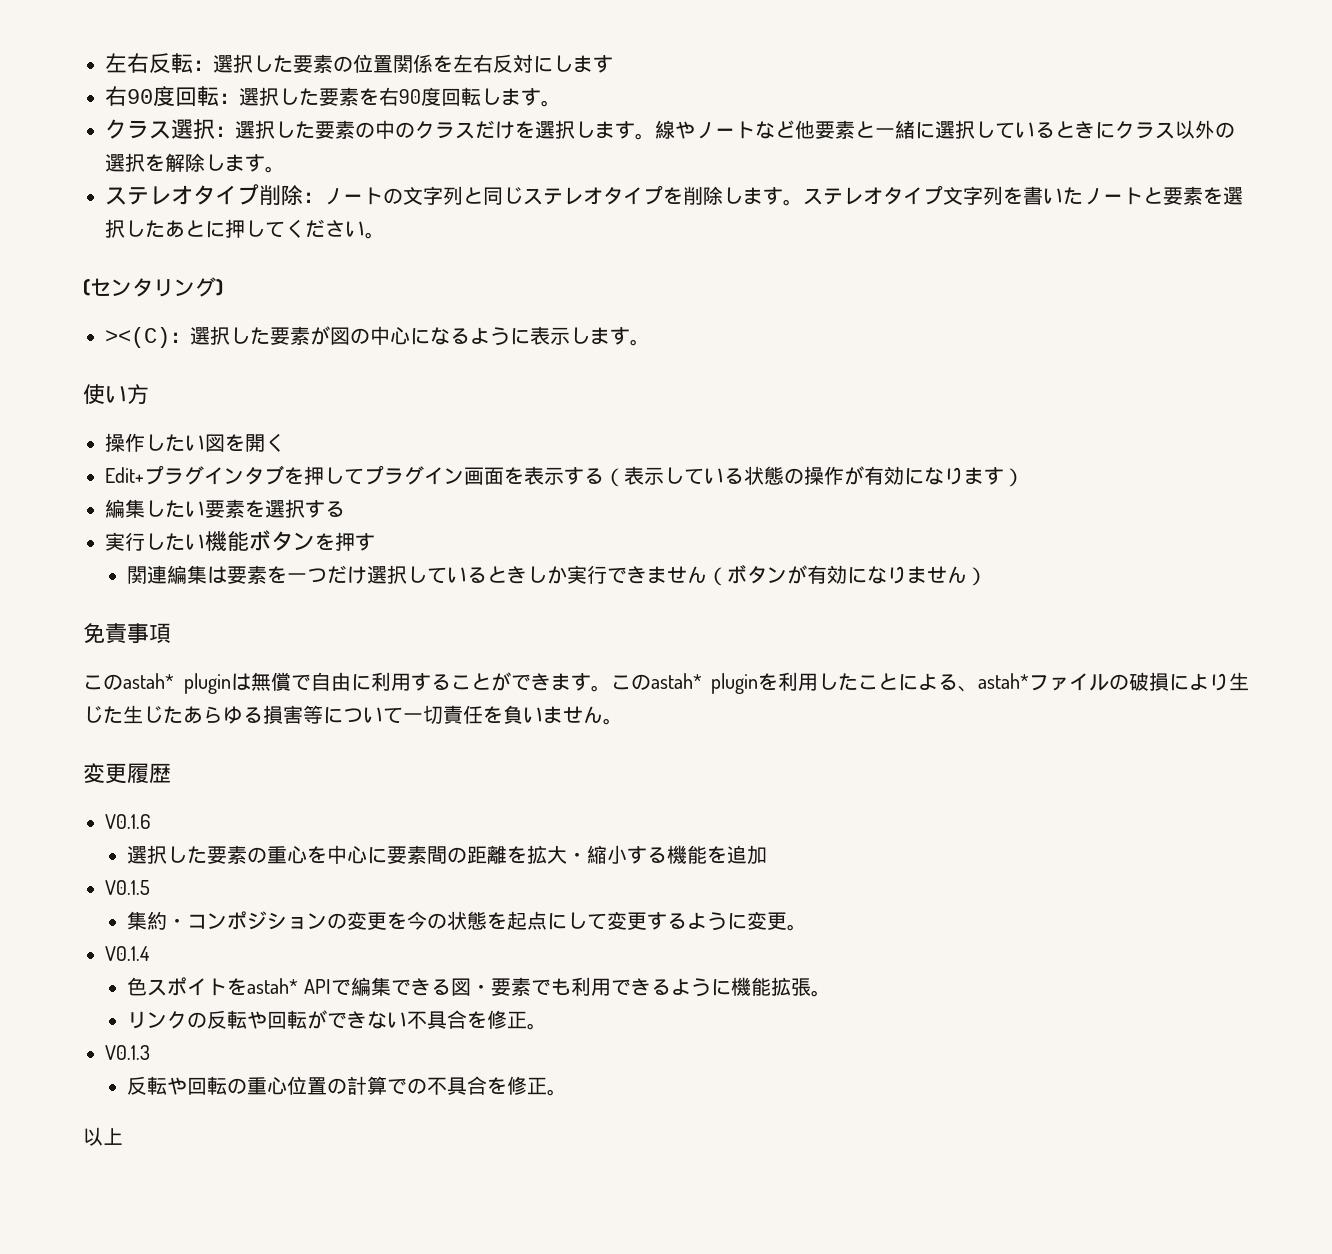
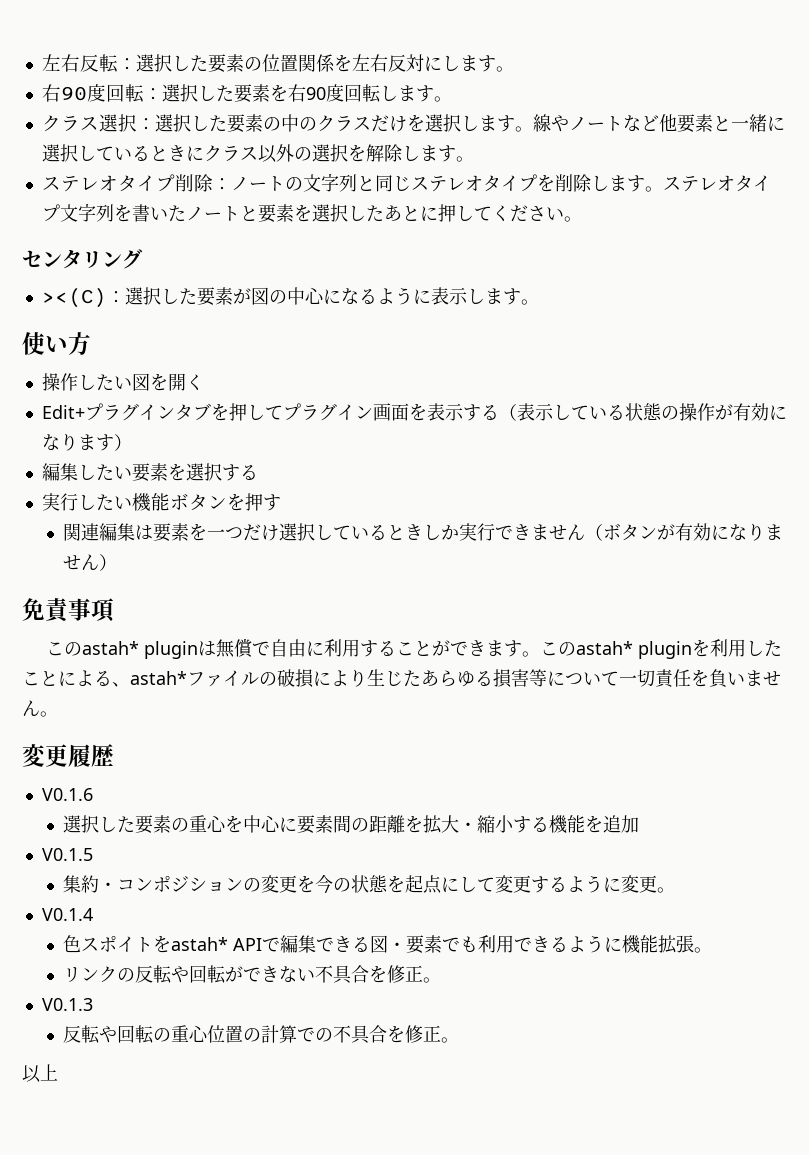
(613, 64) none -> [495,66,514,72] 。
[83,279,90,296] ( -> (582, 219) none
[216,279,223,296] ) -> (142, 259) none
[123,705,183,724] 生じた -> (421, 678) none

